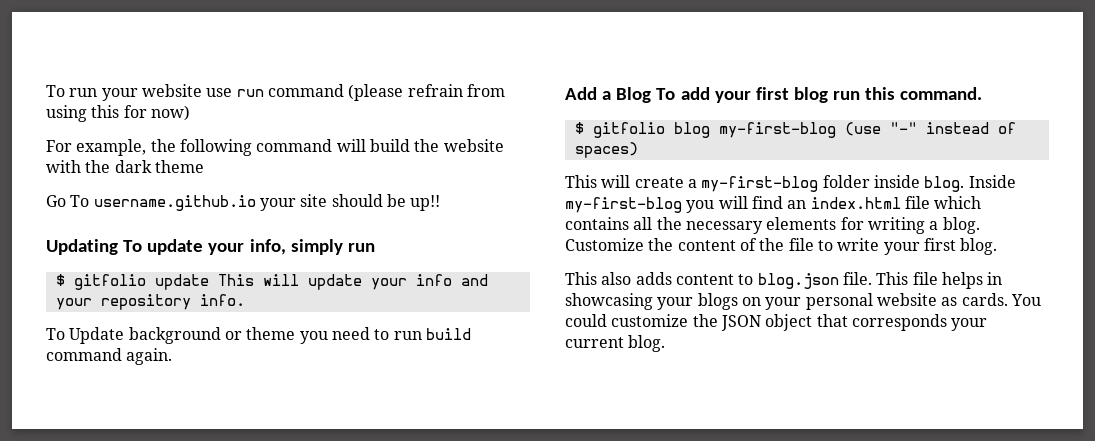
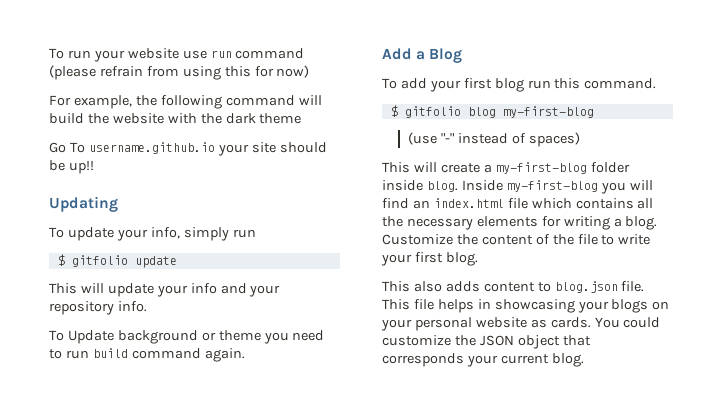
(118, 247) none -> (118, 204) //
(209, 282) none -> (177, 262) //
(652, 95) none -> (463, 55) //
(836, 130) none -> (594, 112) //

